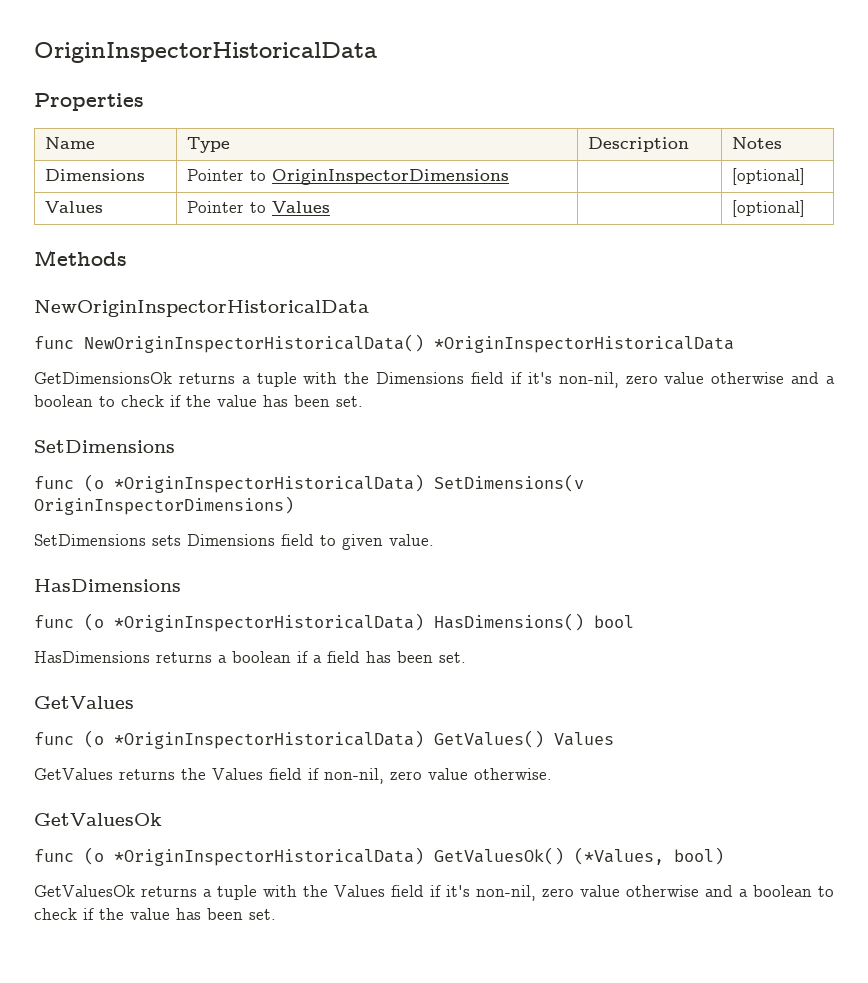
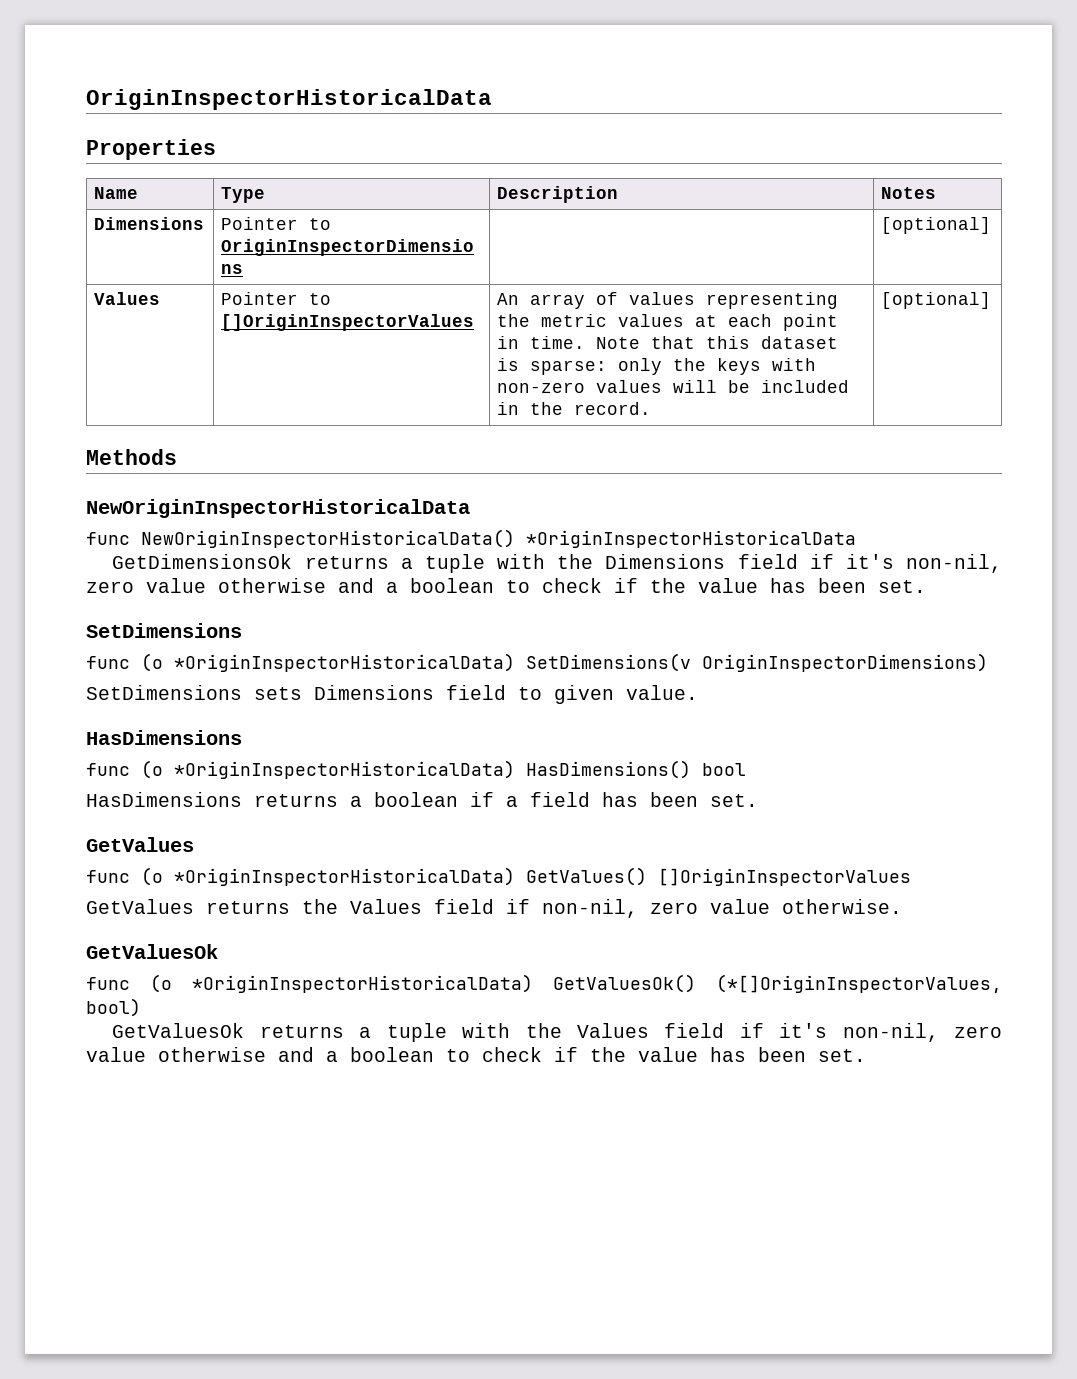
[271,201,330,213] Values | -> [221,314,475,331] [497,292,839,309] [497,314,839,331] [497,336,839,349] [497,358,817,375] [497,380,850,393] [497,402,652,415] []OriginInspectorValues | An array of values representing the metric values at each point in time. Note that this dataset is sparse: only the keys with non-zero values will be included in the record.
[554,732,614,746] Values -> [658,868,911,886] []OriginInspectorValues
[574,847,664,865] (*Values, -> [716,974,1002,993] (*[]OriginInspectorValues,

